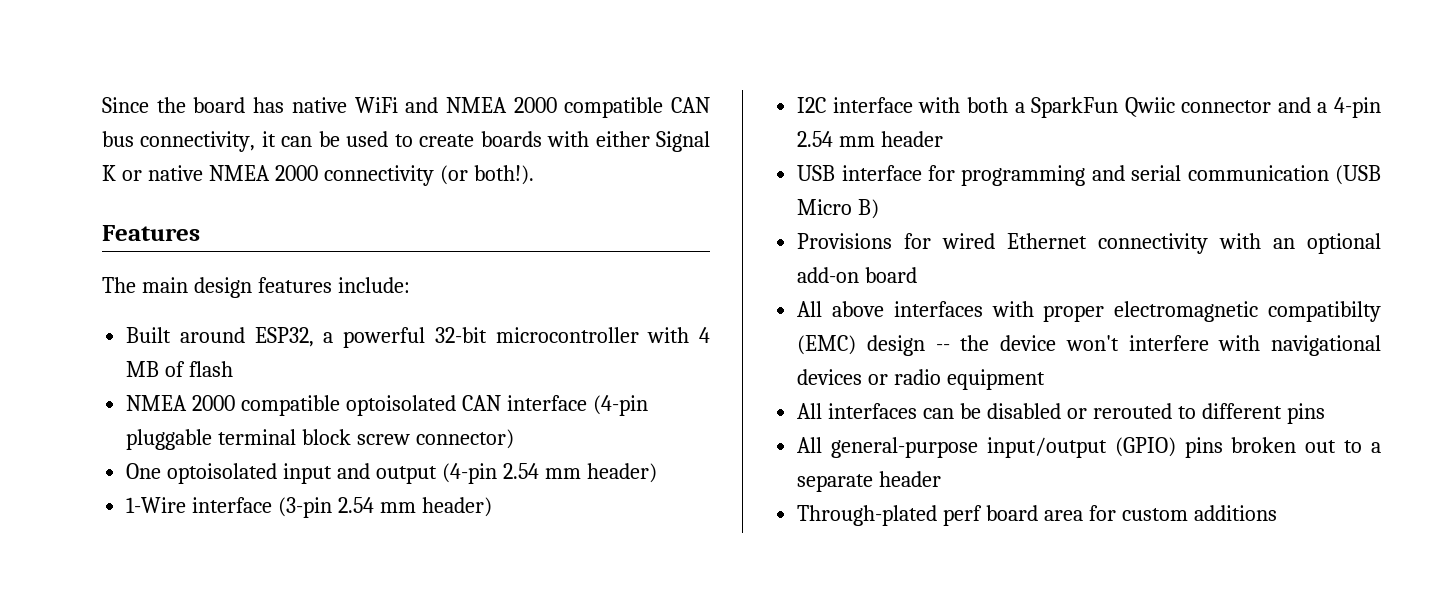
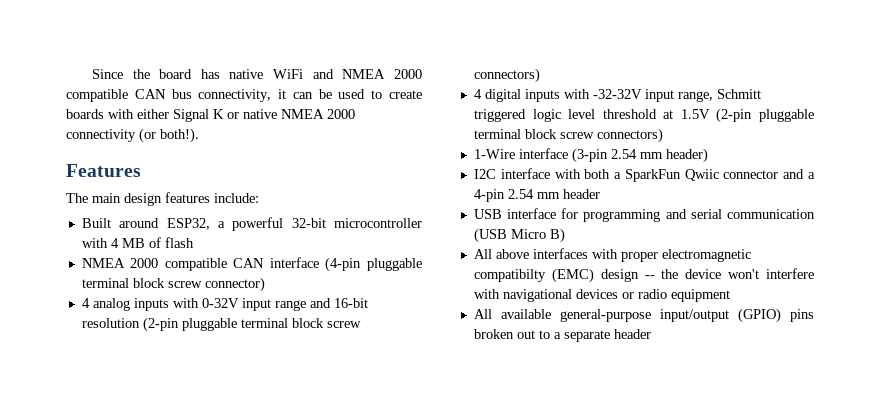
[346,395,457,416] optoisolated -> (227, 264) none
[126,463,657,484] One optoisolated input and output (4-pin 2.54 mm header) -> [81,298,368,311] [81,317,361,332] [473,68,540,83] [473,89,761,102] [473,108,814,123] [473,128,663,143] 4 analog inputs with 0-32V input range and 16-bit resolution (2-pin pluggable terminal block screw connectors) // 4 digital inputs with -32-32V input range, Schmitt triggered logic level threshold at 1.5V (2-pin pluggable terminal block screw connectors)
[797,233,1381,254] [797,267,918,283] // Provisions for wired Ethernet connectivity with an optional add-on board -> (565, 235) none
[828,403,1325,424] [797,437,823,453] interfaces can be disabled or rerouted to different pins // All -> [500,309,551,319] available
[797,505,1277,526] // Through-plated perf board area for custom additions -> (651, 334) none

